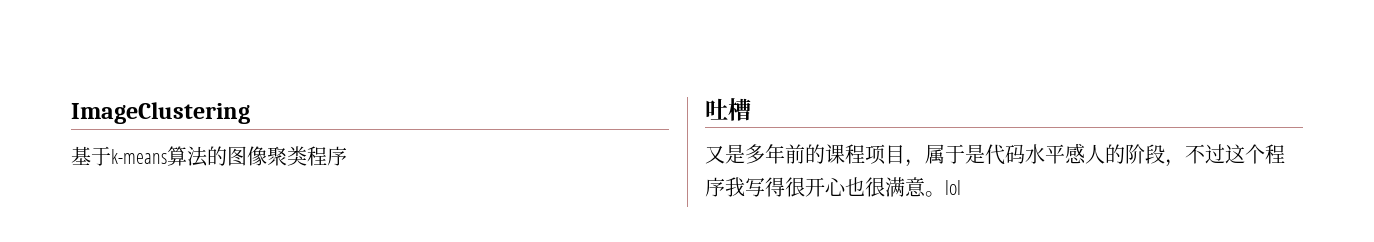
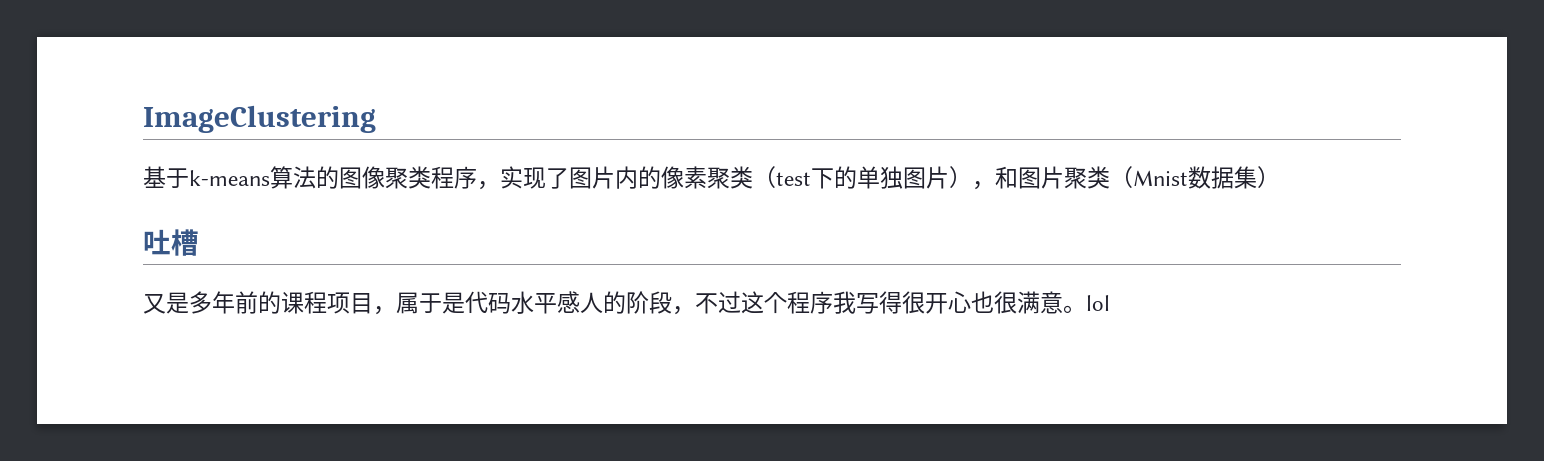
(347, 156) none -> [477,166,1280,190] ，实现了图片内的像素聚类（test下的单独图片），和图片聚类（Mnist数据集）

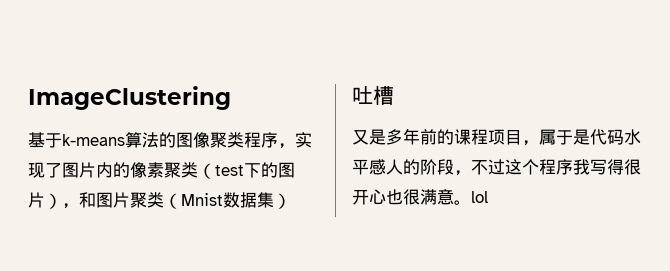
[857,166,903,189] 单独 -> (278, 170) none

